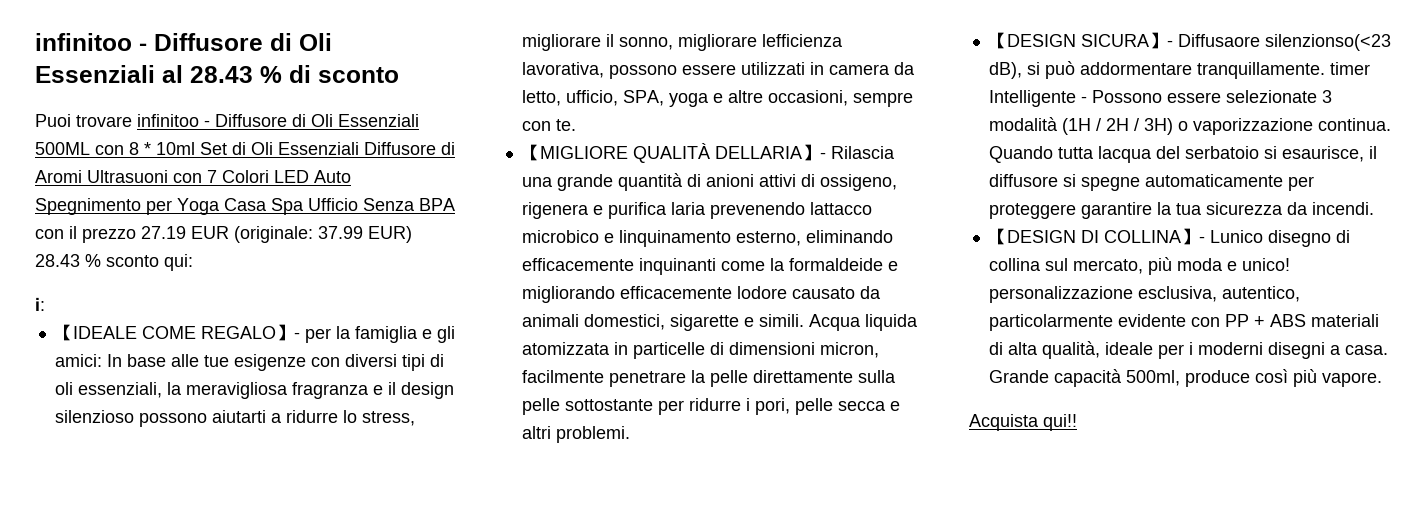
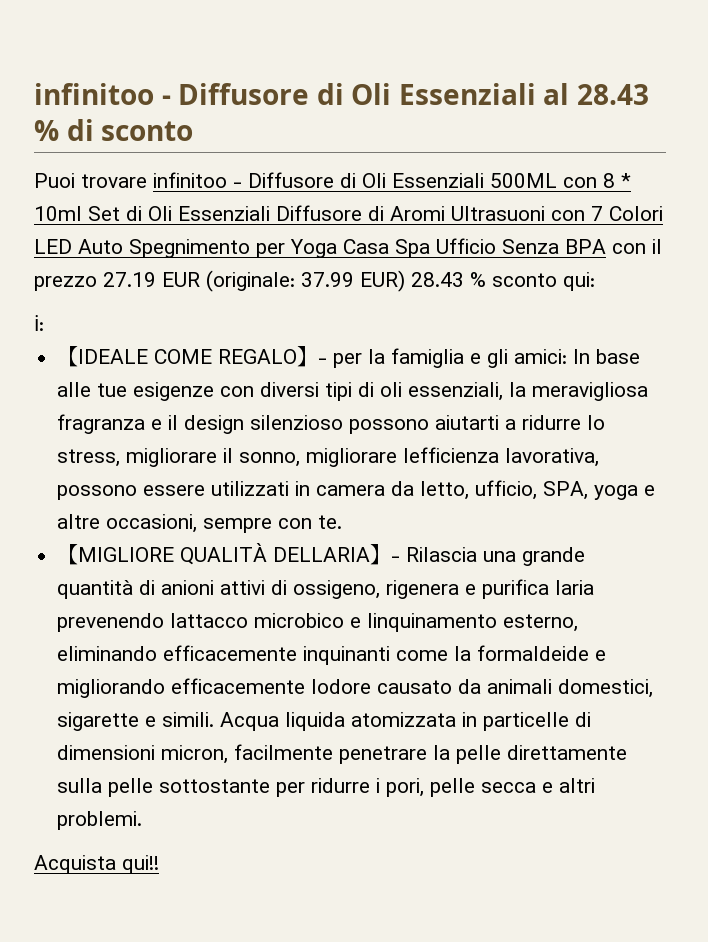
[988,32,1391,51] [988,61,1370,79] [988,90,1332,107] [988,117,1391,135] [988,146,1377,163] [988,174,1314,191] [988,202,1374,219] [988,228,1350,247] [988,257,1290,275] [988,286,1300,303] [988,314,1379,331] [988,341,1388,359] [988,369,1382,387] // 【DESIGN SICURA】- Diffusaore silenzionso(<23 dB), si può addormentare tranquillamente. timer Intelligente - Possono essere selezionate 3 modalità (1H / 2H / 3H) o vaporizzazione continua. Quando tutta lacqua del serbatoio si esaurisce, il diffusore si spegne automaticamente per proteggere garantire la tua sicurezza da incendi. // 【DESIGN DI COLLINA】- Lunico disegno di collina sul mercato, più moda e unico! personalizzazione esclusiva, autentico, particolarmente evidente con PP + ABS materiali di alta qualità, ideale per i moderni disegni a casa. Grande capacità 500ml, produce così più vapore. -> (143, 820) none

